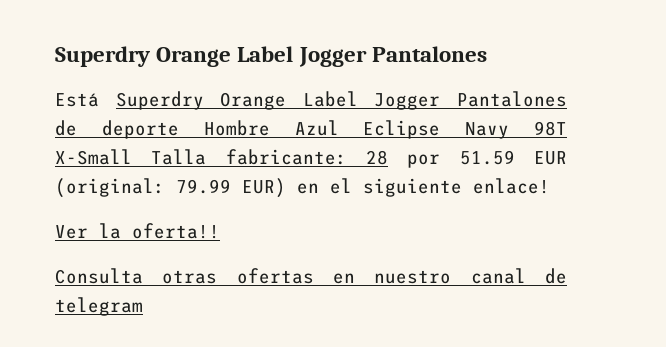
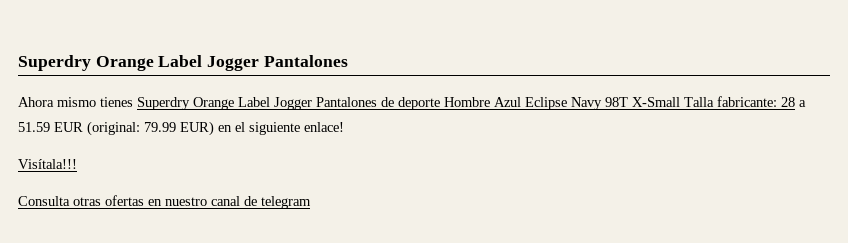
[55,93,99,107] Está -> [18,97,133,107] Ahora mismo tienes
[407,154,441,168] por -> [799,100,806,107] a
[55,223,220,239] Ver la oferta!! -> [18,159,77,169] Visítala!!!

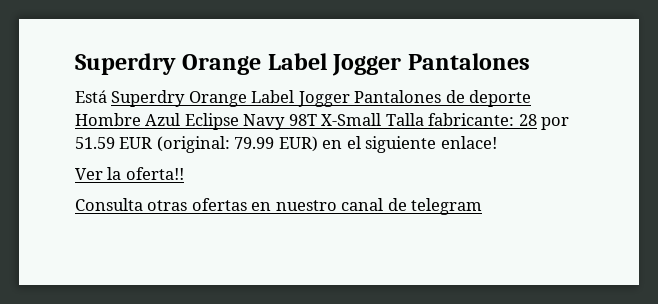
[18,97,133,107] Ahora mismo tienes -> [75,90,107,103] Está
[799,100,806,107] a -> [541,117,570,130] por
[18,159,77,169] Visítala!!! -> [75,167,184,180] Ver la oferta!!

